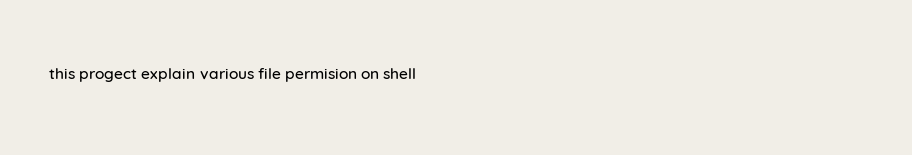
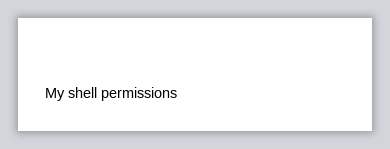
[49,68,417,82] this progect explain various file permision on shell -> [45,87,177,101] My shell permissions

